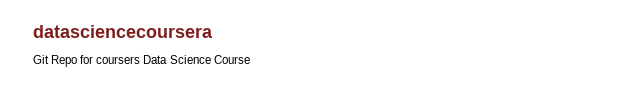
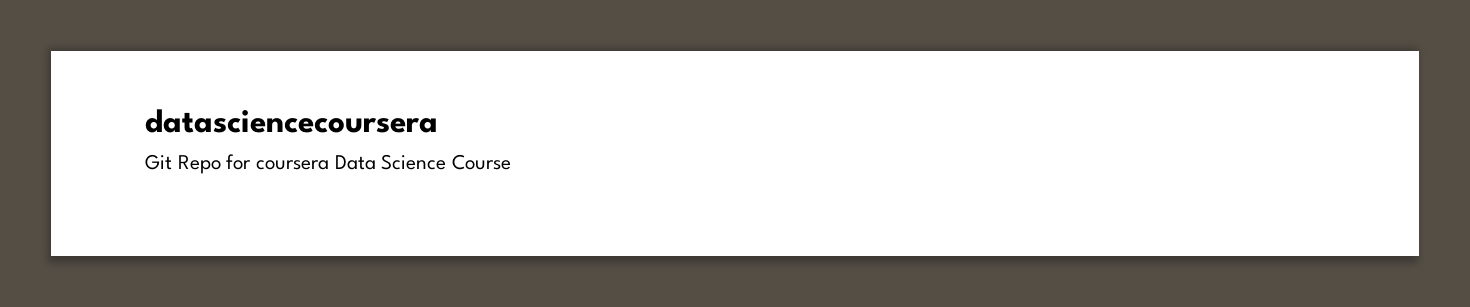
[96,56,141,64] coursers -> [256,160,330,170] coursera

